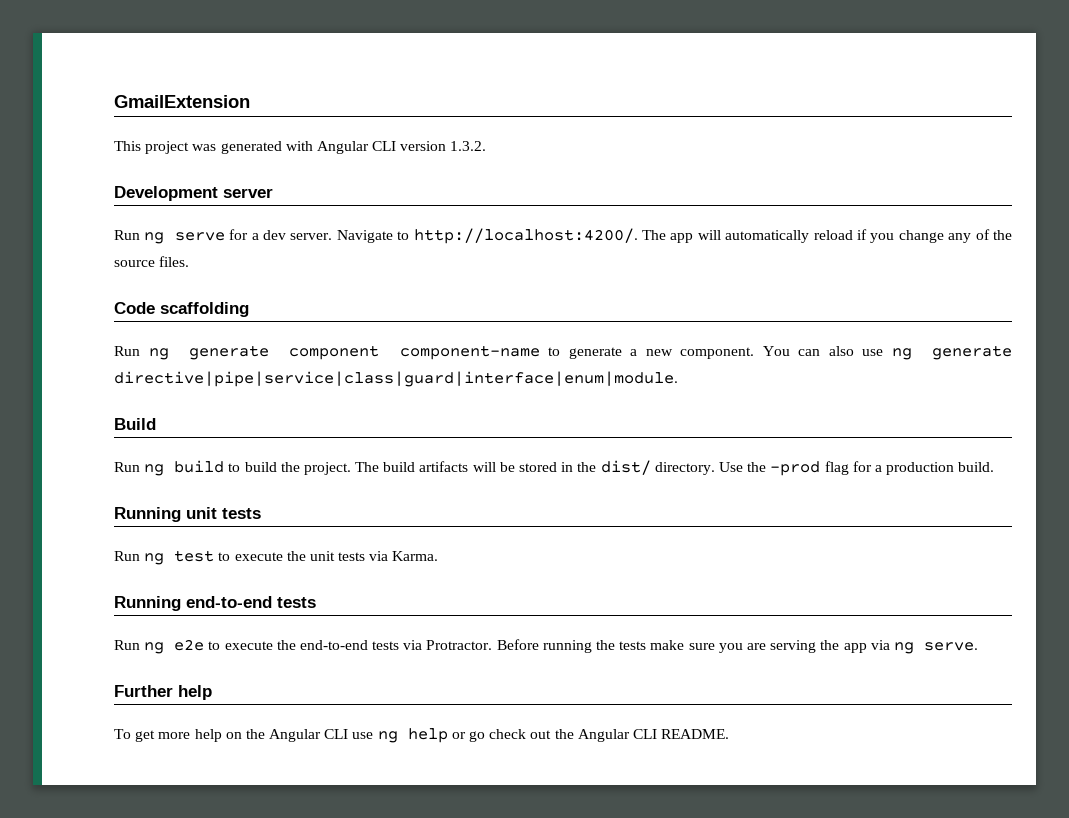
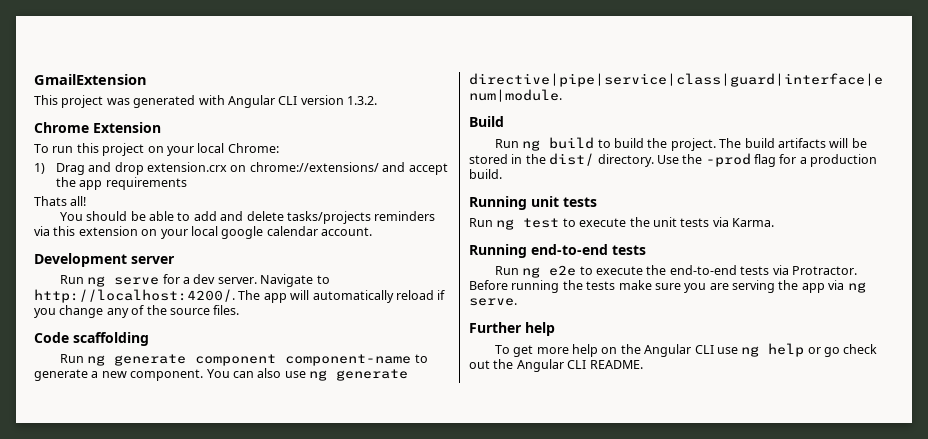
(487, 146) none -> [34,122,161,133] [34,143,279,156] [34,162,448,175] [55,177,187,190] [34,196,87,206] [59,211,436,224] [34,226,372,239] // Chrome Extension // To run this project on your local Chrome: // 1) Drag and drop extension.crx on chrome://extensions/ and accept the app requirements // Thats all! // You should be able to add and delete tasks/projects reminders via this extension on your local google calendar account.

